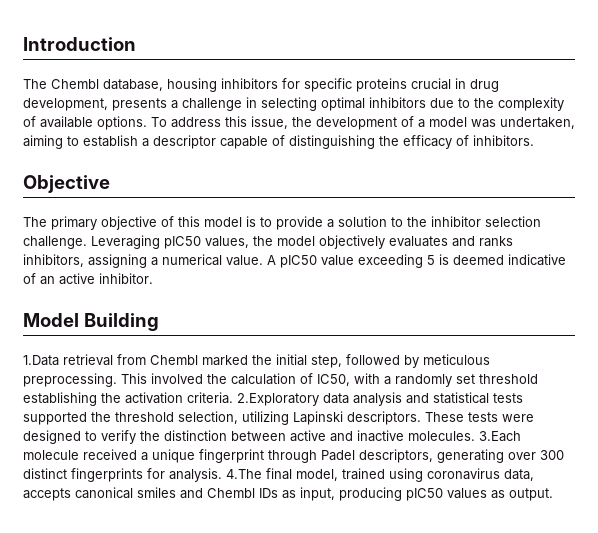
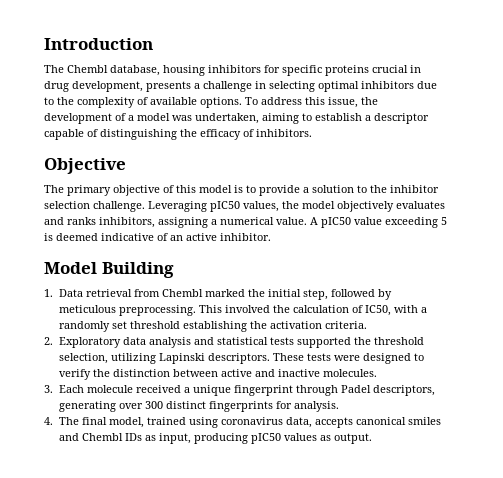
[23,355,59,366] 1.Data -> [44,289,83,297] 1. Data
[237,393,319,406] 2.Exploratory -> [44,337,121,348] // 2. Exploratory
[479,431,521,442] 3.Each -> [44,385,84,393] // 3. Each
[226,469,262,479] 4.The -> [44,417,79,425] // 4. The

